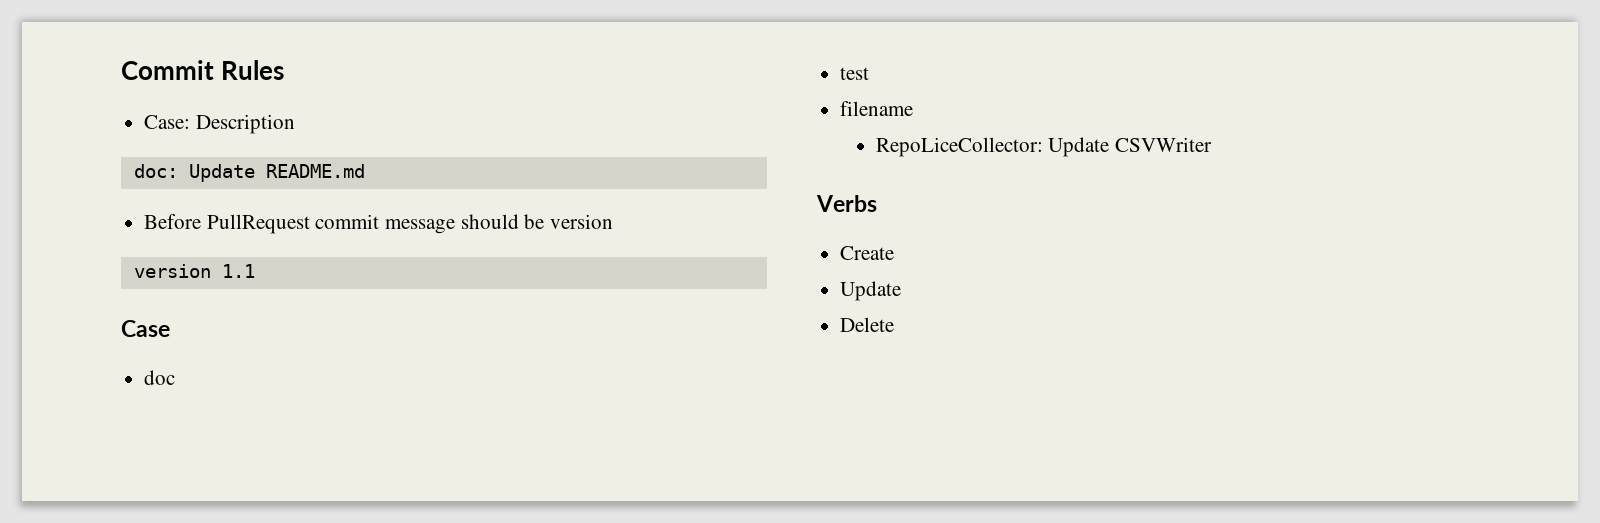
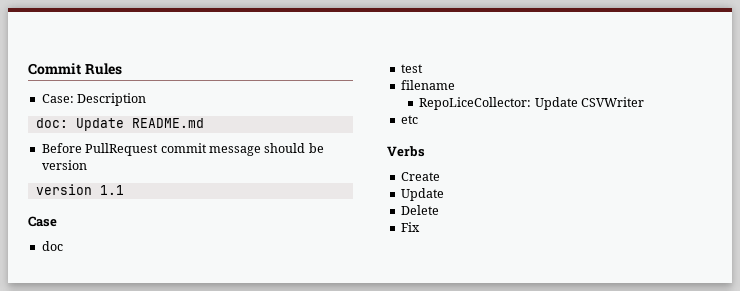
(1213, 144) none -> [400,115,418,124] // etc
(895, 324) none -> [400,222,420,232] // Fix

